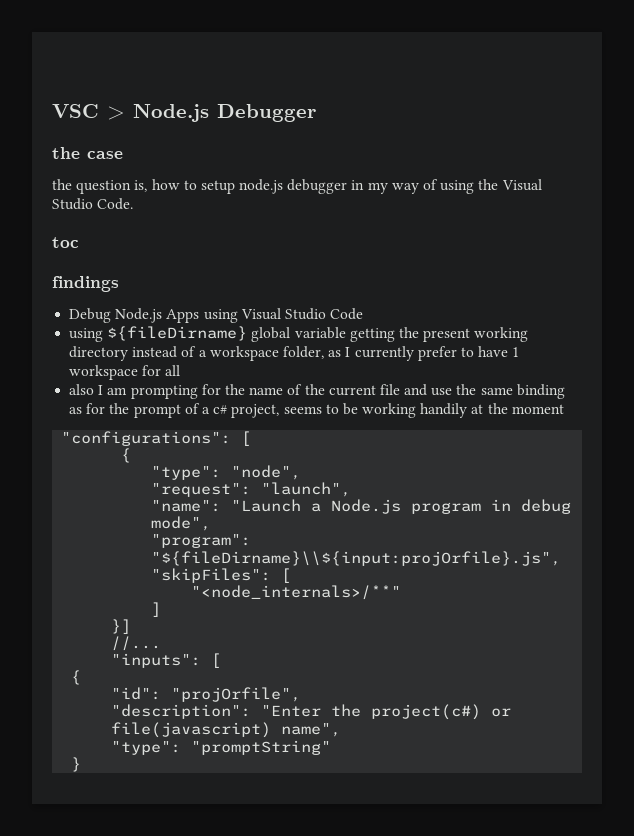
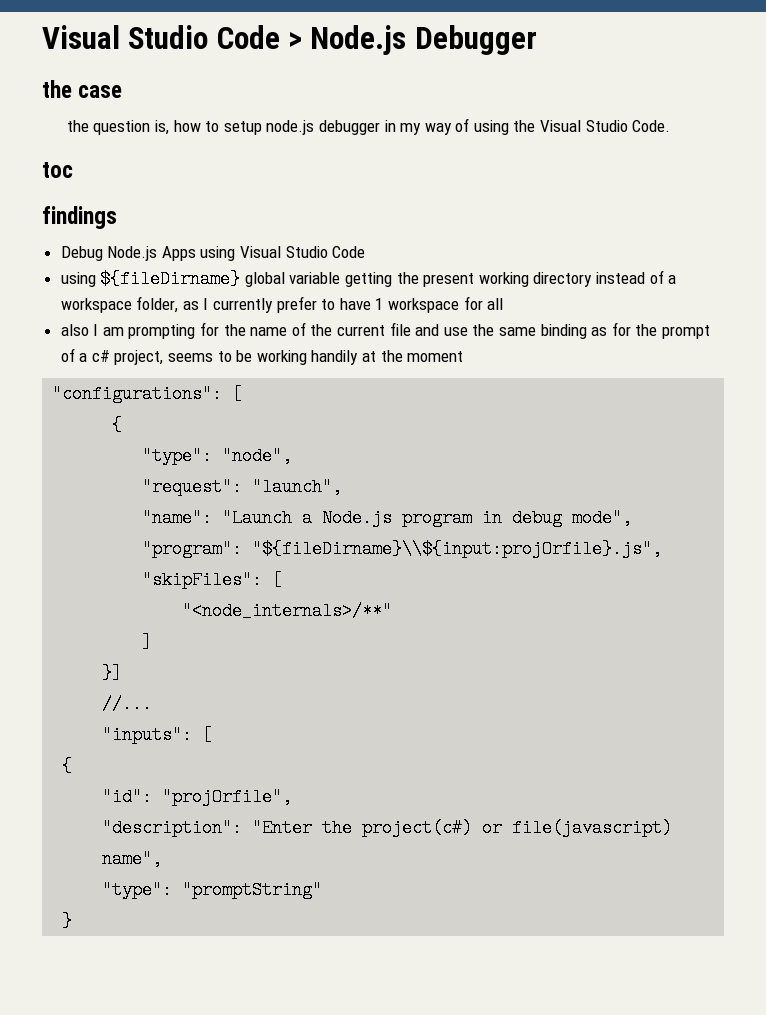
[52,104,99,118] VSC -> [42,25,280,49] Visual Studio Code

